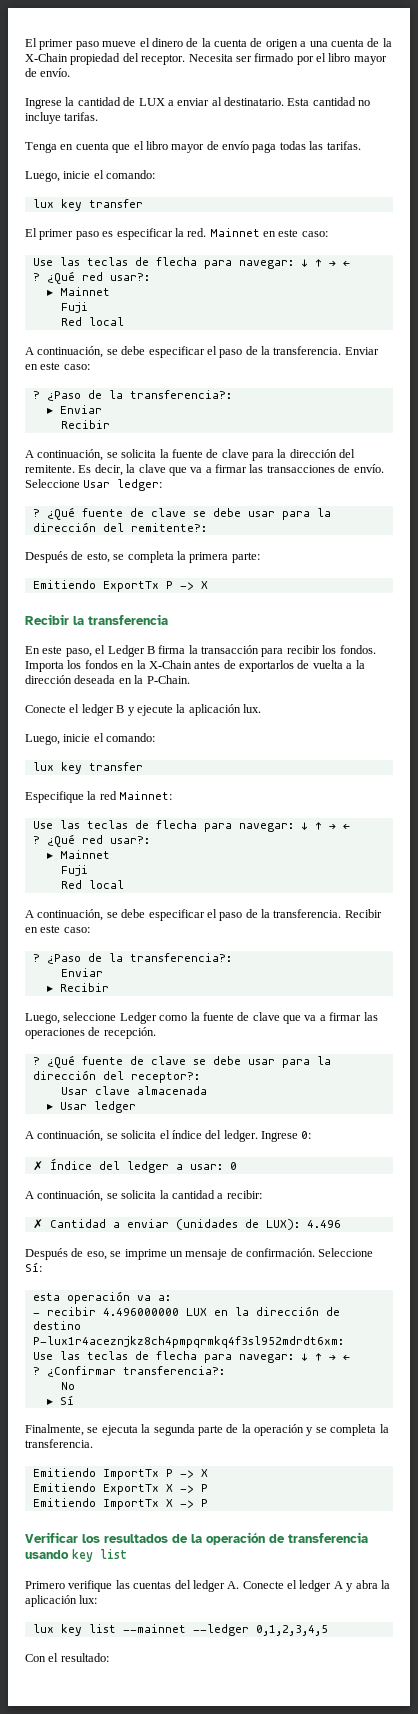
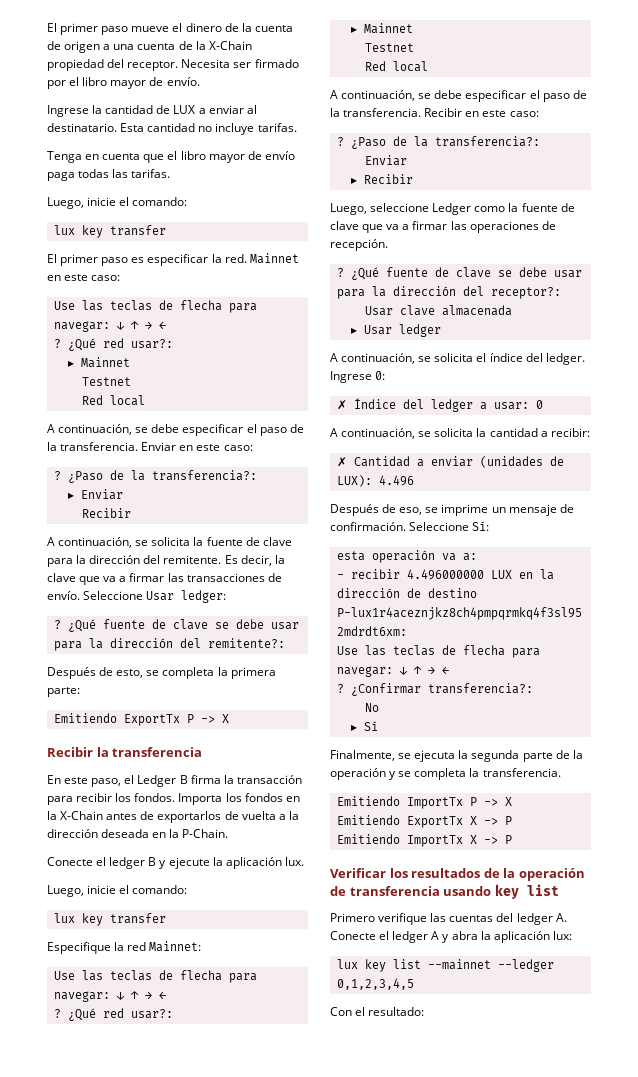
[60,302,88,313] Fuji -> [81,377,131,386] Testnet
[60,865,88,876] Fuji -> [364,43,414,52] Testnet

